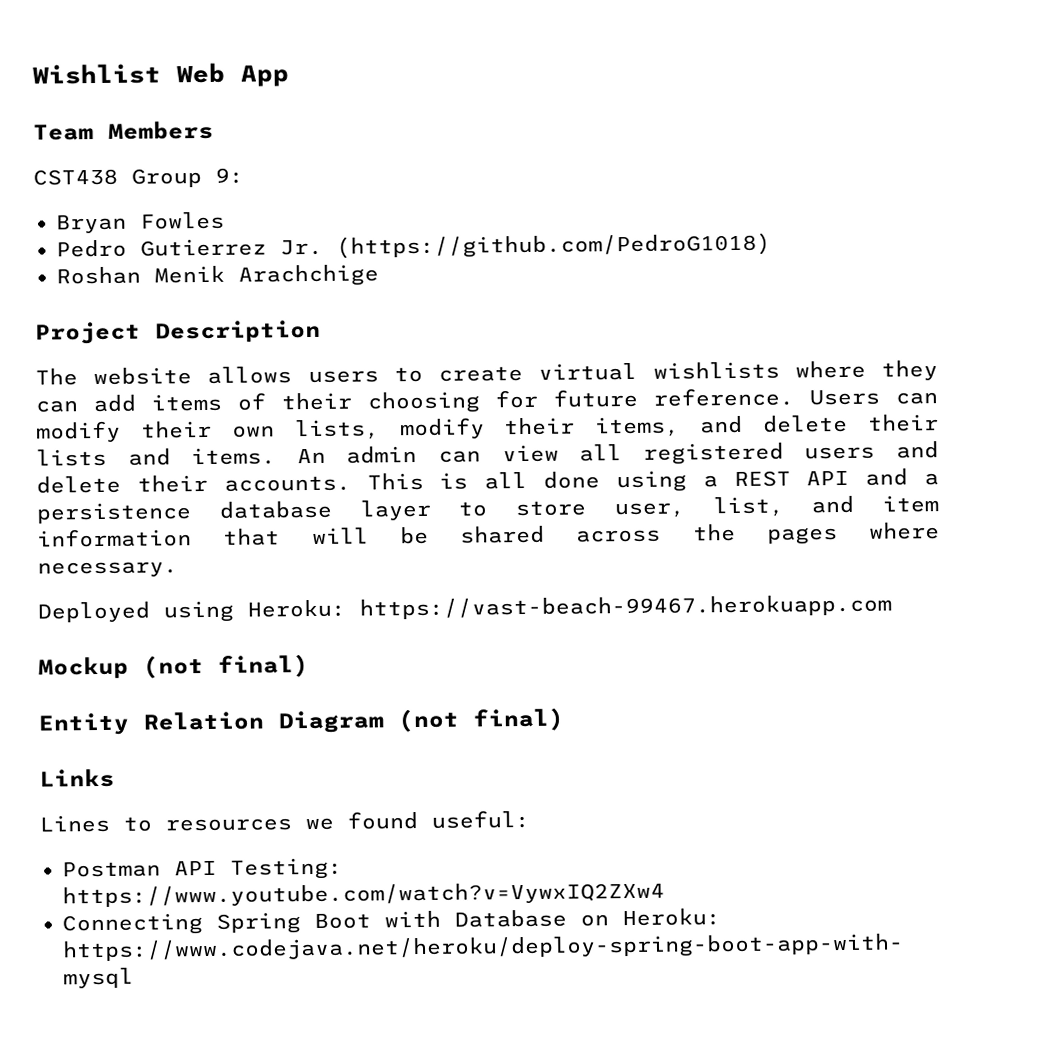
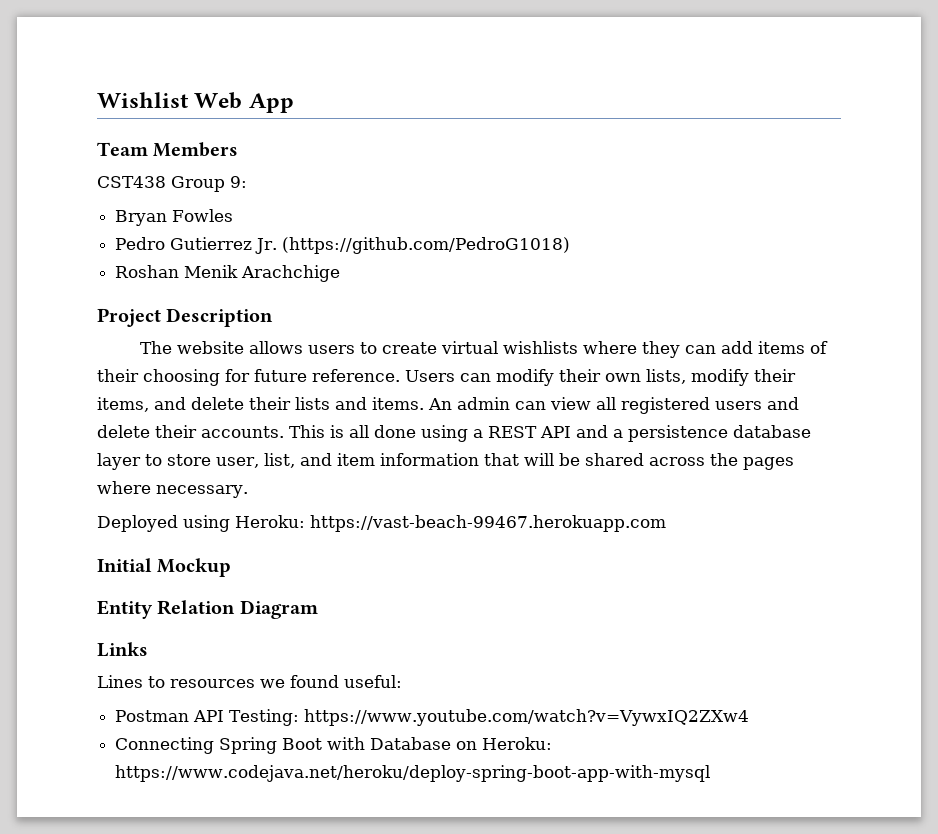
(892, 607) none -> [97,558,152,572] Initial
[143,654,309,679] (not final) -> (232, 567) none
[398,707,564,733] (not final) -> (318, 609) none

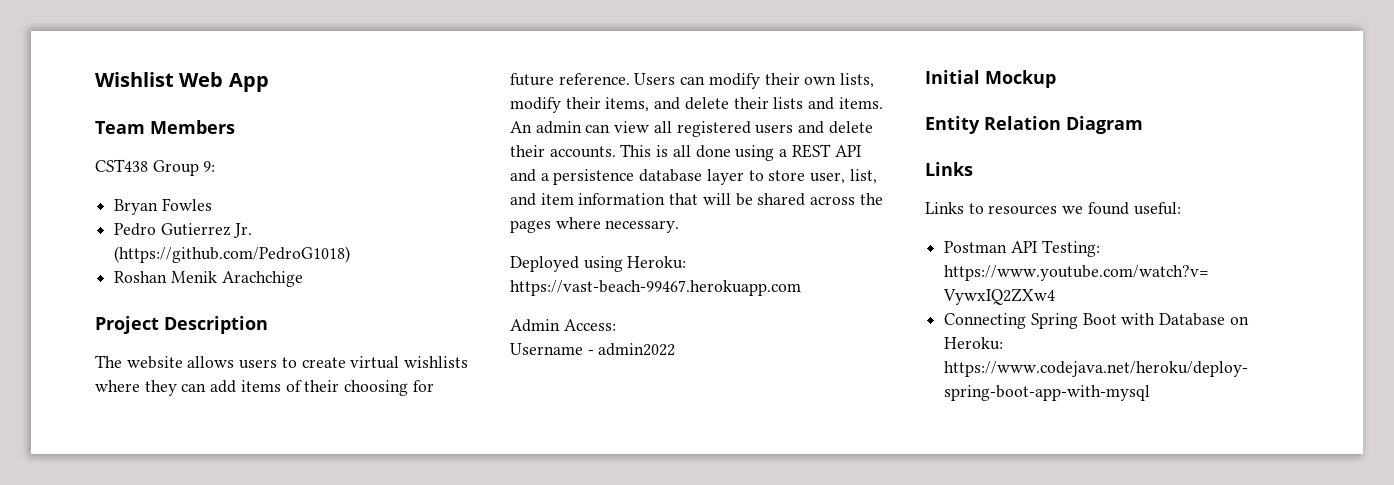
(666, 523) none -> [510,319,616,332] [510,343,676,356] // Admin Access: // Username - admin2022
[97,675,143,688] Lines -> [925,202,964,214] Links

